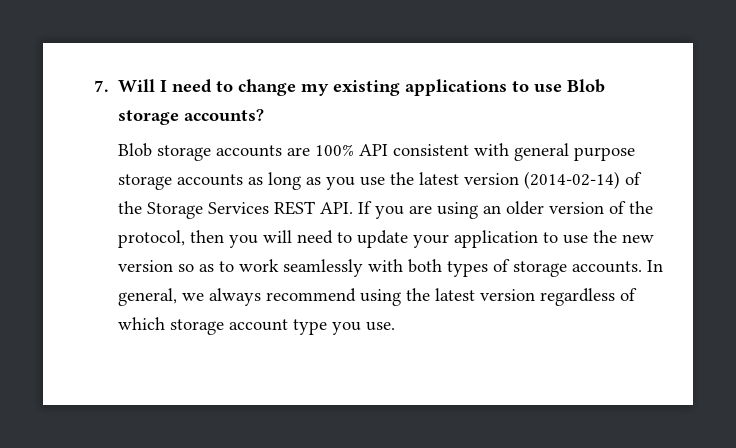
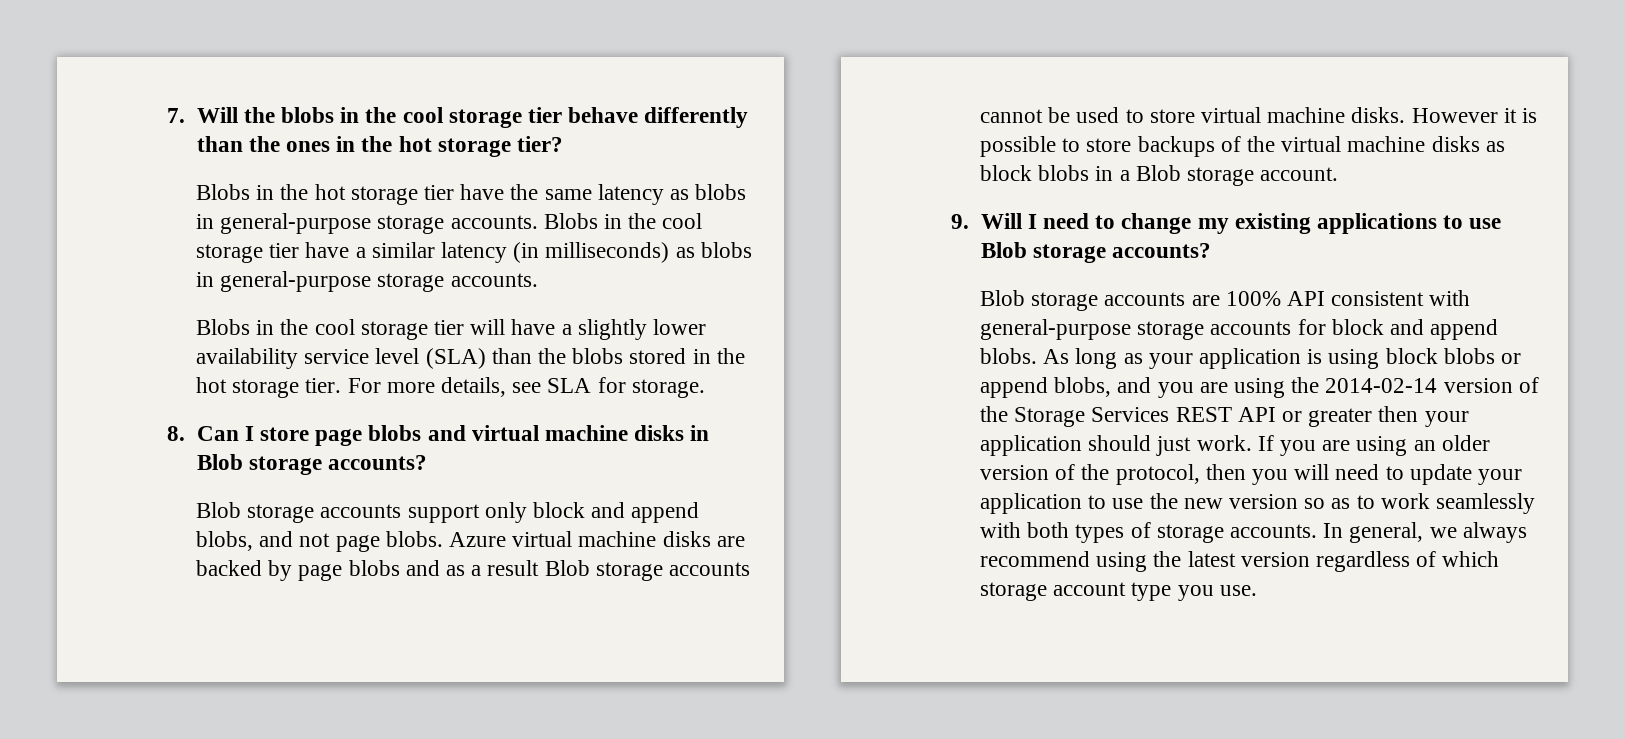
(156, 85) none -> [243,107,749,128] [196,136,563,157] [195,184,747,205] [195,213,703,234] [195,242,752,263] [195,271,538,292] [195,319,706,340] [195,348,745,369] [195,377,705,398] [167,425,710,446] [196,454,427,475] [195,502,700,523] [195,531,745,552] [195,560,750,581] [979,107,1537,123] [979,136,1505,157] [979,165,1339,186] [951,213,1022,229] the blobs in the cool storage tier behave differently than the ones in the hot storage tier? // Blobs in the hot storage tier have the same latency as blobs in general-purpose storage accounts. Blobs in the cool storage tier have a similar latency (in milliseconds) as blobs in general-purpose storage accounts. // Blobs in the cool storage tier will have a slightly lower availability service level (SLA) than the blobs stored in the hot storage tier. For more details, see SLA for storage. // 8. Can I store page blobs and virtual machine disks in Blob storage accounts? // Blob storage accounts support only block and append blobs, and not page blobs. Azure virtual machine disks are backed by page blobs and as a result Blob storage accounts cannot be used to store virtual machine disks. However it is possible to store backups of the virtual machine disks as block blobs in a Blob storage account. // 9. Will
[514,143,636,161] [118,171,621,190] general purpose storage accounts as long as you use the latest version (2014-02-14) -> [979,319,1499,340] [979,348,1521,369] [979,377,1513,398] general-purpose storage accounts for block and append blobs. As long as your application is using block blobs or append blobs, and you are using the 2014-02-14 version
[320,202,354,214] API. -> [1237,406,1469,427] [979,435,1252,456] API or greater then your application should just work.

